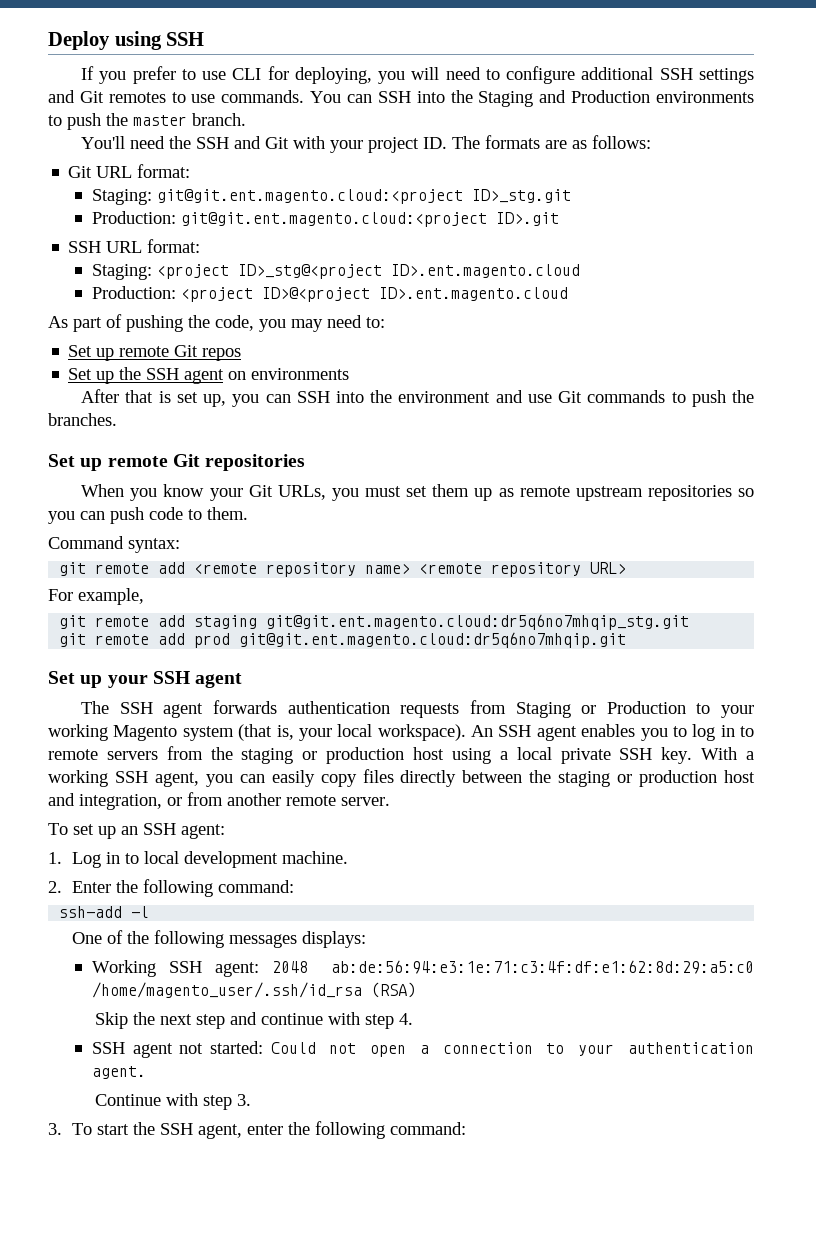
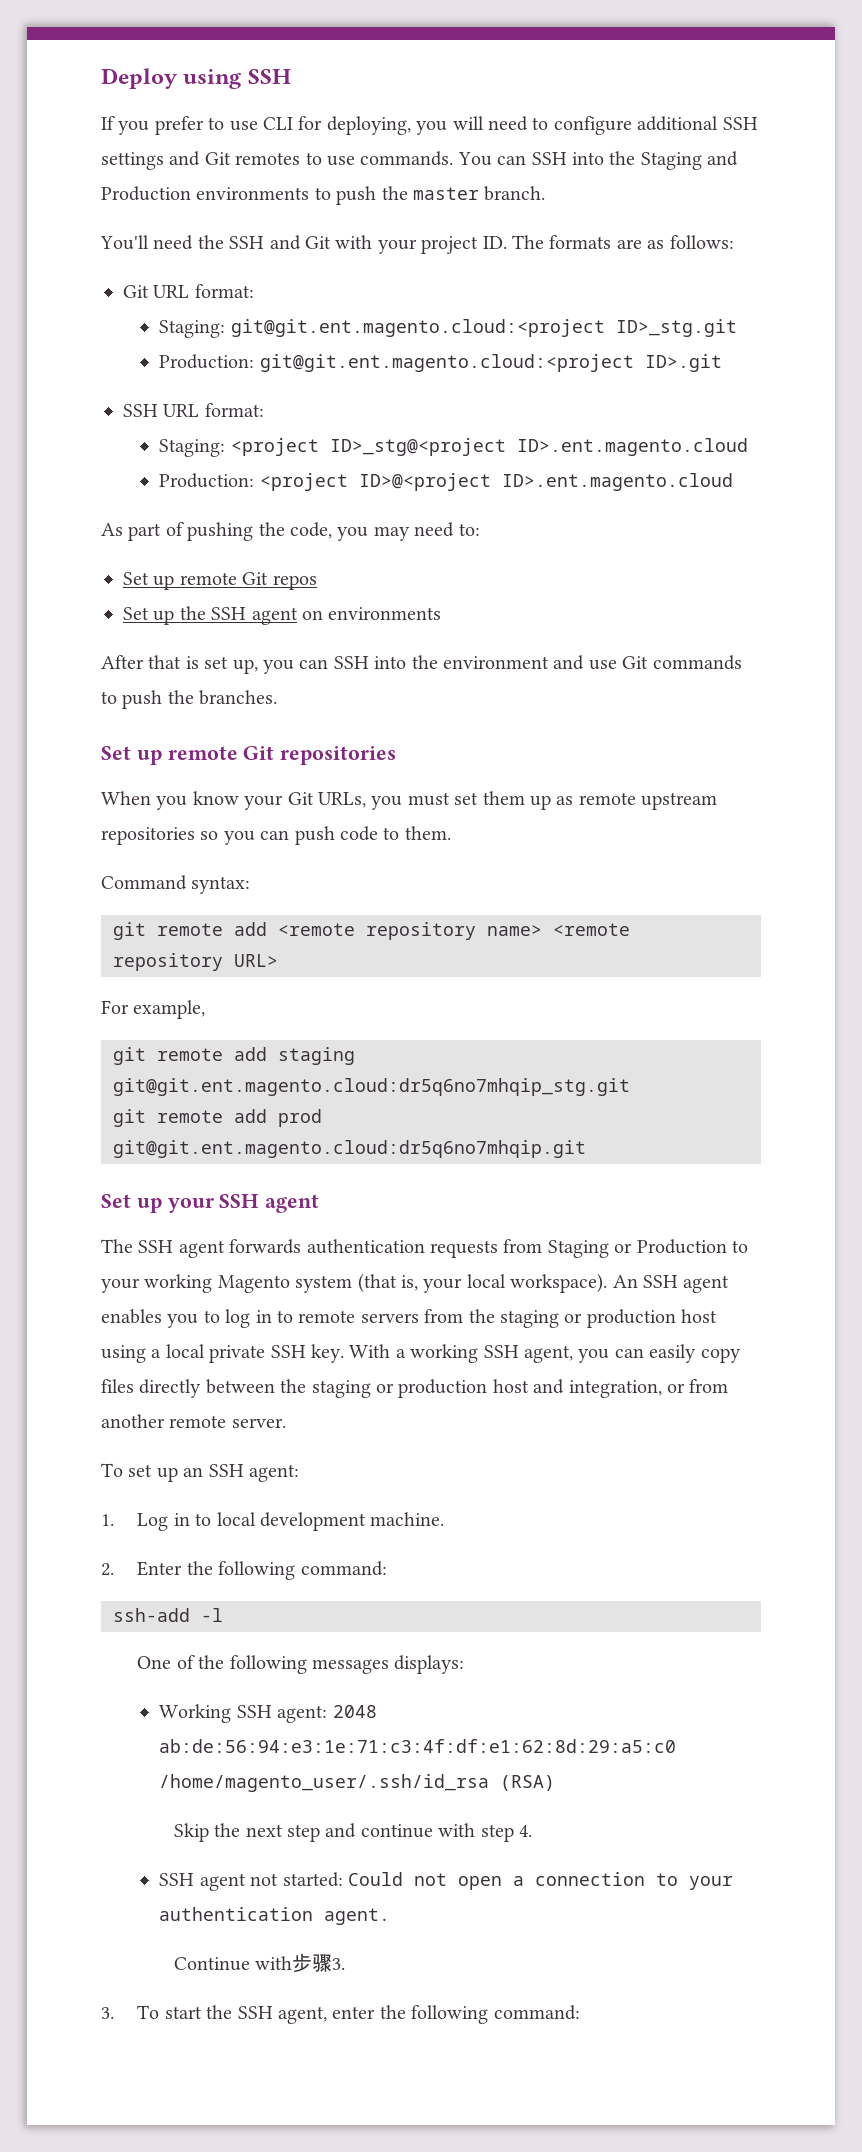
[203,1095,233,1110] step -> [292,1953,333,1973] 步骤

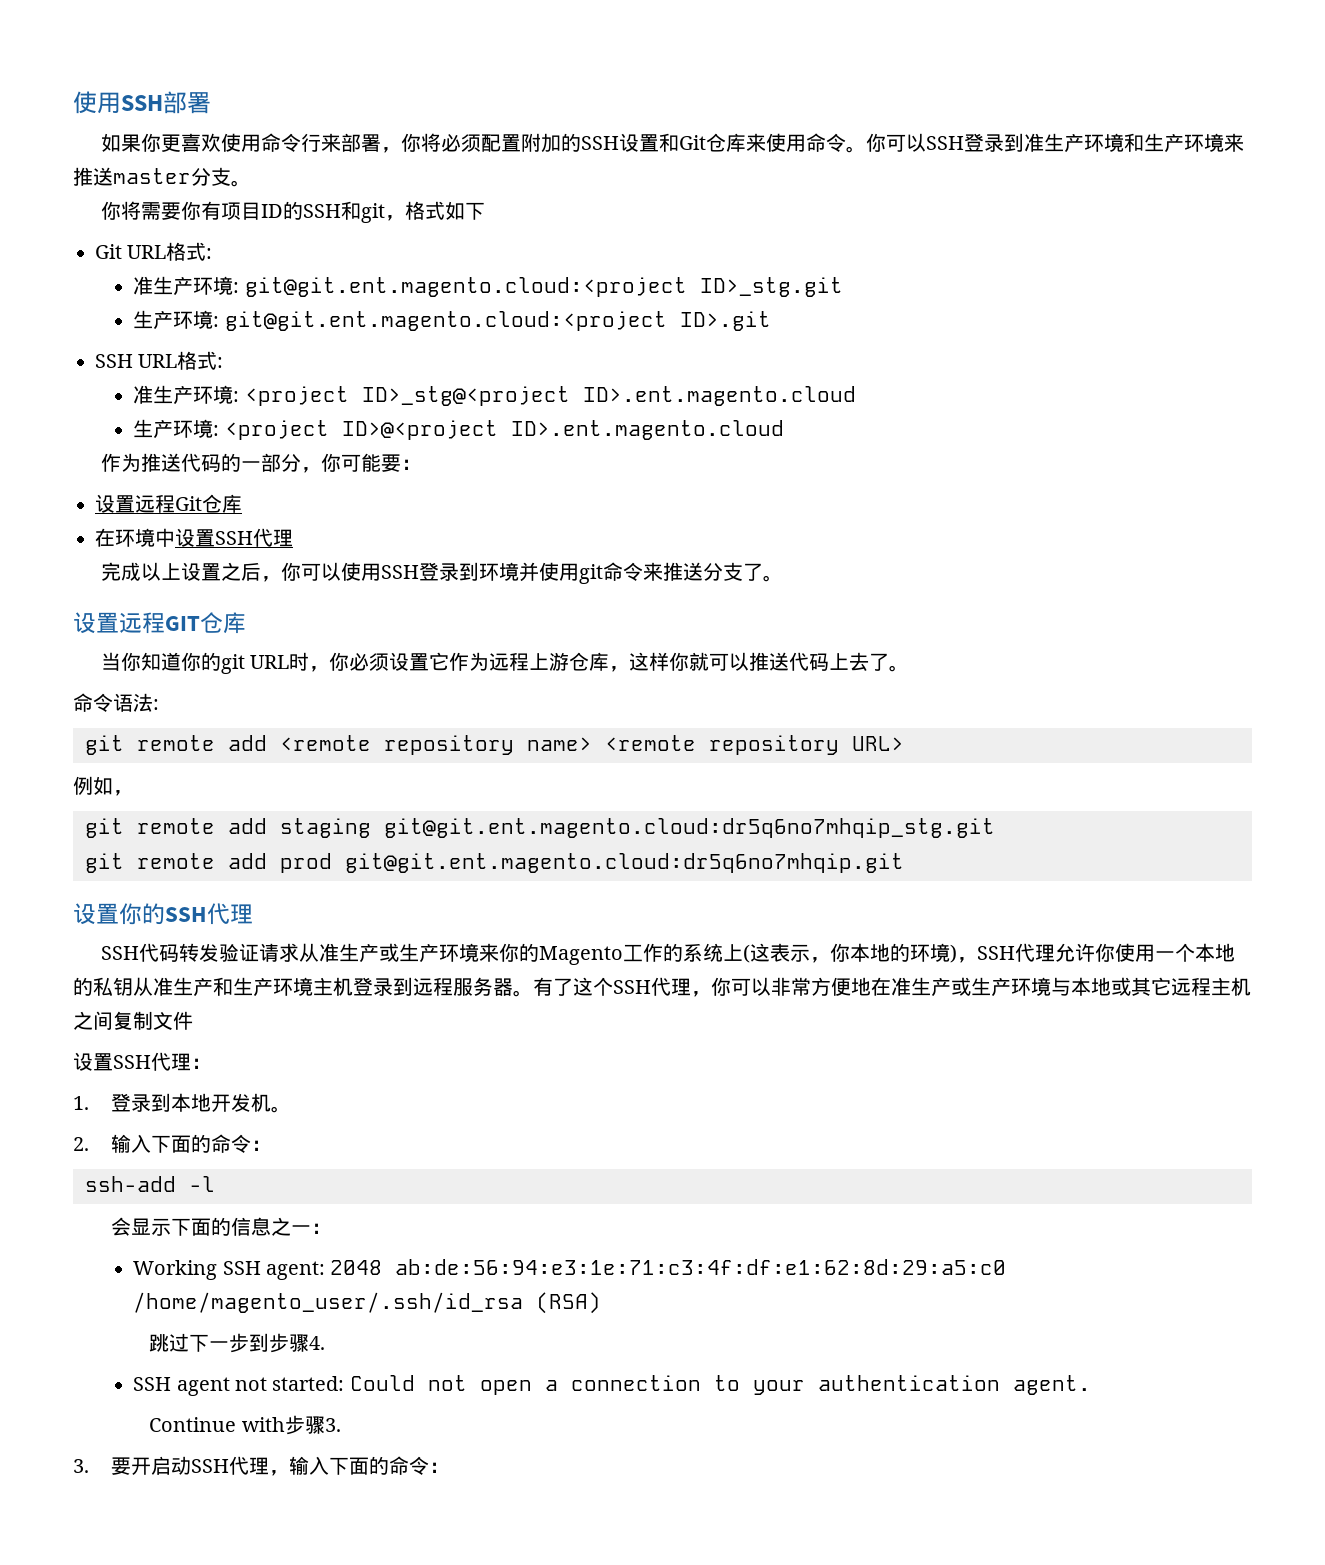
[101,68,291,89] [101,116,758,135] [101,151,739,170] [101,186,546,205] [100,235,734,254] [123,284,254,298] [159,320,226,338] Deploy using SSH // If you prefer to use CLI for deploying, you will need to configure additional SSH settings and Git remotes to use commands. You can SSH into the Staging and Production environments to push the master branch. // You'll need the SSH and Git with your project ID. The formats are as follows: // Git URL format: // Staging: -> [73,91,211,114] [100,133,1244,153] [73,167,251,187] [100,201,485,223] [95,242,213,261] [133,276,240,295] 使用SSH部署 // 如果你更喜欢使用命令行来部署，你将必须配置附加的SSH设置和Git仓库来使用命令。你可以SSH登录到准生产环境和生产环境来推送master分支。 // 你将需要你有项目ID的SSH和git，格式如下 // Git URL格式: // 准生产环境:
[159,354,255,369] Production: -> [133,310,220,329] 生产环境:
[204,403,264,417] [159,439,226,457] format: // Staging: -> [177,351,224,370] [133,385,240,404] 格式: // 准生产环境:
[159,473,255,488] Production: -> [133,419,220,438] 生产环境:
[101,522,480,541] [123,572,317,590] [123,606,442,625] [101,655,742,674] [101,690,278,709] [101,746,397,765] [101,791,718,810] [101,826,451,845] [101,875,251,894] As part of pushing the code, you may need to: // Set up remote Git repos // Set up the SSH agent on environments // After that is set up, you can SSH into the environment and use Git commands to push the branches. // Set up remote Git repositories // When you know your Git URLs, you must set them up as remote upstream repositories so you can push code to them. // Command syntax: -> [100,453,421,473] [95,494,242,513] [95,528,293,547] [100,562,783,584] [73,612,246,634] [100,652,910,674] [73,693,159,712] 作为推送代码的一部分，你可能要： // 设置远程Git仓库 // 在环境中设置SSH代理 // 完成以上设置之后，你可以使用SSH登录到环境并使用git命令来推送分支了。 // 设置远程GIT仓库 // 当你知道你的git URL时，你必须设置它作为远程上游仓库，这样你就可以推送代码上去了。 // 命令语法:
[101,1000,206,1019] For example, -> [73,776,133,796] 例如，
[101,1194,320,1213] [101,1239,748,1258] [101,1273,730,1293] [101,1309,718,1328] [101,1344,741,1363] [101,1379,729,1398] [101,1414,286,1428] [101,1463,299,1482] [101,1512,445,1531] [101,1561,387,1580] [113,1608,223,1622] [137,1655,465,1674] Set up your SSH agent // The SSH agent forwards authentication requests from Staging or Production to your working Magento system (that is, your local workspace). An SSH agent enables you to log in to remote servers from the staging or production host using a local private SSH key. With a working SSH agent, you can easily copy files directly between the staging or production host and integration, or from another remote server. // To set up an SSH agent: // 1. Log in to local development machine. // 2. Enter the following command: // ssh-add -l // One of the following messages displays: -> [73,903,253,925] [100,943,1235,965] [73,977,1251,997] [73,1011,193,1030] [73,1052,211,1071] [73,1093,292,1113] [73,1134,272,1153] [85,1176,215,1192] [111,1217,332,1236] 设置你的SSH代理 // SSH代码转发验证请求从准生产或生产环境来你的Magento工作的系统上(这表示，你本地的环境)，SSH代理允许你使用一个本地的私钥从准生产和生产环境主机登录到远程服务器。有了这个SSH代理，你可以非常方便地在准生产或生产环境与本地或其它远程主机之间复制文件 // 设置SSH代理： // 1.登录到本地开发机。 // 2.输入下面的命令： // ssh-add -l // 会显示下面的信息之一：
[173,1823,514,1842] Skip the next step and continue with step -> [149,1333,310,1353] 跳过下一步到步骤
[137,2005,580,2024] To start the SSH agent, enter the following command: -> [111,1456,450,1476] 要开启动SSH代理，输入下面的命令：

